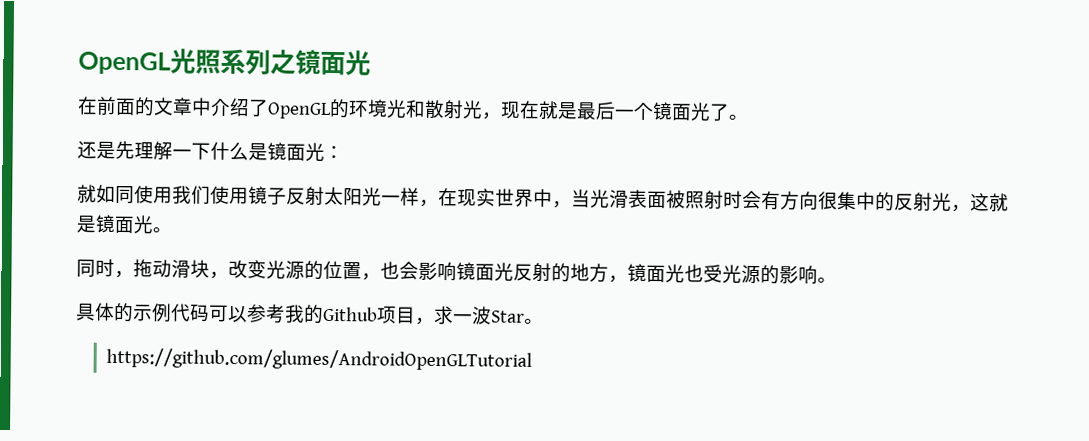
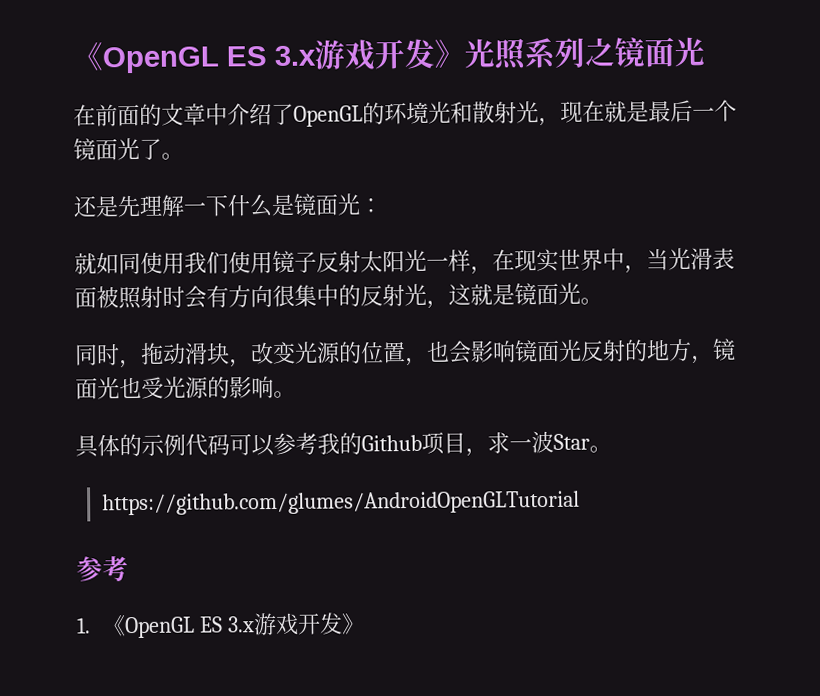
[78,51,171,75] OpenGL -> [72,38,465,74] 《OpenGL ES 3.x游戏开发》
(533, 359) none -> [76,556,129,582] [76,612,365,639] // 参考 // 1.《OpenGL ES 3.x游戏开发》

